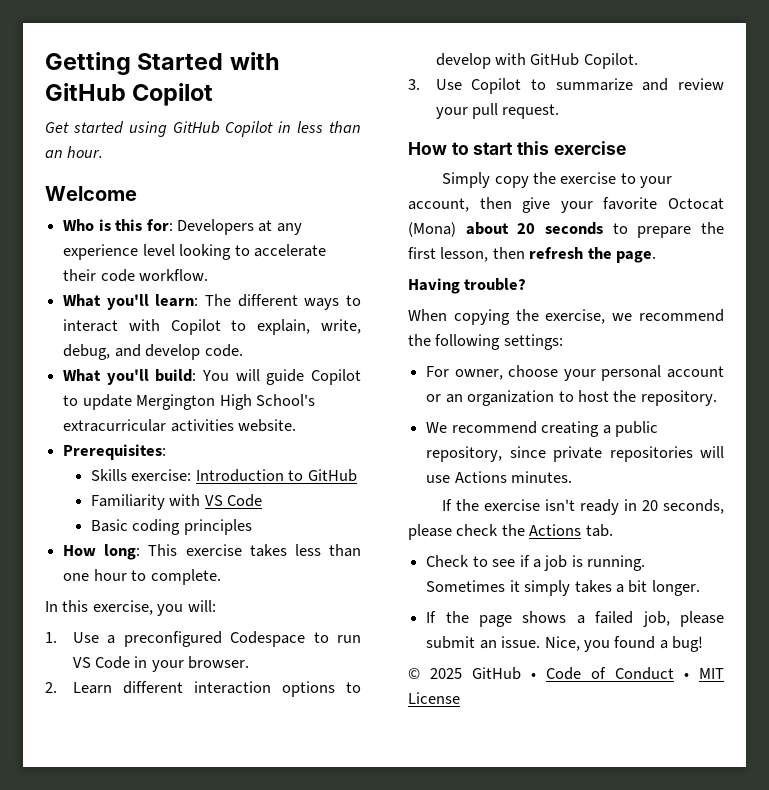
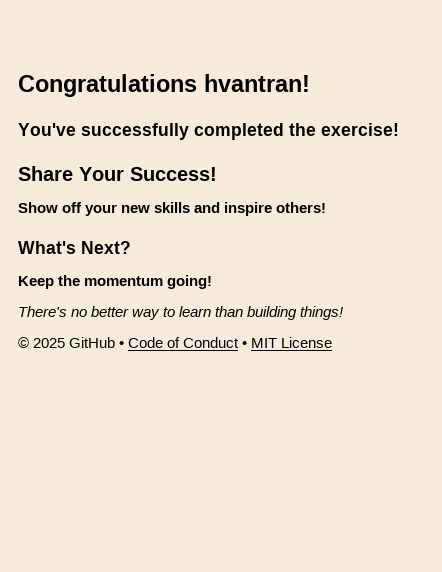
[45,52,280,75] [45,83,214,106] [45,121,361,137] [45,146,104,158] [45,186,137,201] [63,219,302,235] [63,244,326,260] [63,269,209,282] [63,294,361,310] [63,319,361,335] [63,344,243,360] [63,369,361,385] [63,394,315,410] [63,419,297,432] [63,444,167,460] [90,469,357,482] [90,494,263,510] [90,519,252,535] [63,544,361,560] [63,569,221,585] [45,600,216,616] [45,631,361,647] [72,656,250,672] [45,681,361,697] [435,53,638,69] [408,78,724,94] [435,103,560,119] [408,141,626,155] [442,172,673,188] [408,197,724,213] [408,222,724,238] [408,247,657,263] [408,278,527,294] [408,309,724,325] [408,334,563,350] [426,365,724,381] [426,390,717,406] [426,421,658,437] [426,446,724,462] [426,471,573,483] [442,499,724,515] [408,524,613,540] [426,555,646,571] [426,580,700,596] [426,611,724,627] [426,636,704,652] Getting Started with GitHub Copilot // Get started using GitHub Copilot in less than an hour. // Welcome // Who is this for: Developers at any experience level looking to accelerate their code workflow. // What you'll learn: The different ways to interact with Copilot to explain, write, debug, and develop code. // What you'll build: You will guide Copilot to update Mergington High School's extracurricular activities website. // Prerequisites: // Skills exercise: Introduction to GitHub // Familiarity with VS Code // Basic coding principles // How long: This exercise takes less than one hour to complete. // In this exercise, you will: // 1. Use a preconfigured Codespace to run VS Code in your browser. // 2. Learn different interaction options to develop with GitHub Copilot. // 3. Use Copilot to summarize and review your pull request. // How to start this exercise // Simply copy the exercise to your account, then give your favorite Octocat (Mona) about 20 seconds to prepare the first lesson, then refresh the page. // Having trouble? // When copying the exercise, we recommend the following settings: // For owner, choose your personal account or an organization to host the repository. // We recommend creating a public repository, since private repositories will use Actions minutes. // If the exercise isn't ready in 20 seconds, please check the Actions tab. // Check to see if a job is running. Sometimes it simply takes a bit longer. // If the page shows a failed job, please submit an issue. Nice, you found a bug! -> [18,74,310,97] [18,123,399,140] [18,166,217,181] [18,202,327,216] [18,241,131,254] [18,275,213,289] [18,306,345,320] Congratulations hvantran! // You've successfully completed the exercise! // Share Your Success! // Show off your new skills and inspire others! // What's Next? // Keep the momentum going! // There's no better way to learn than building things!

